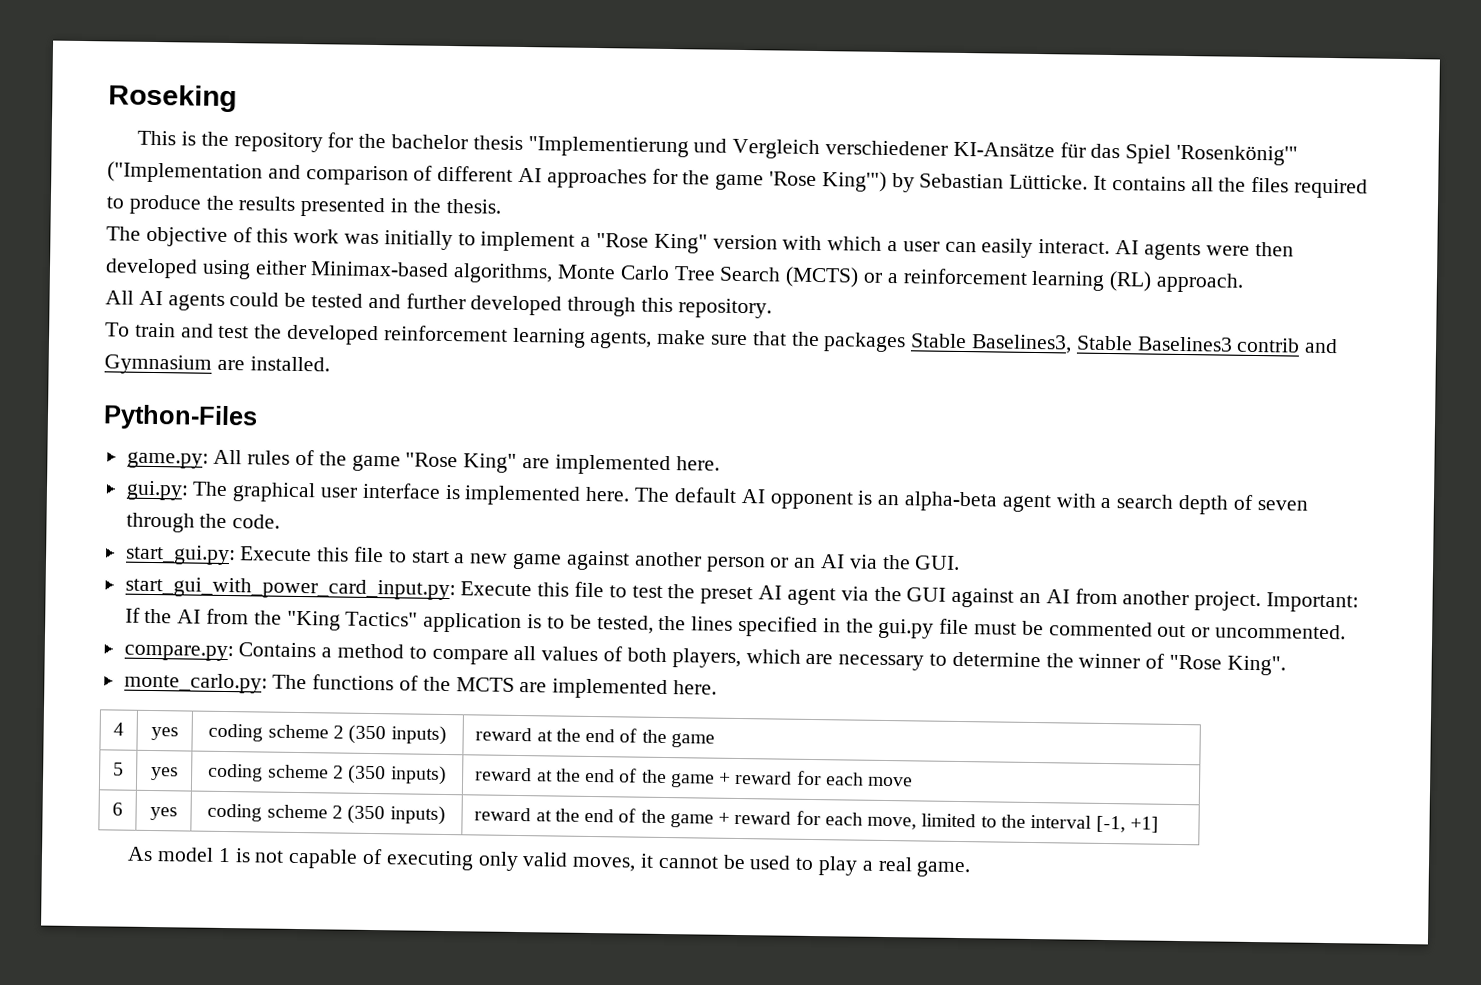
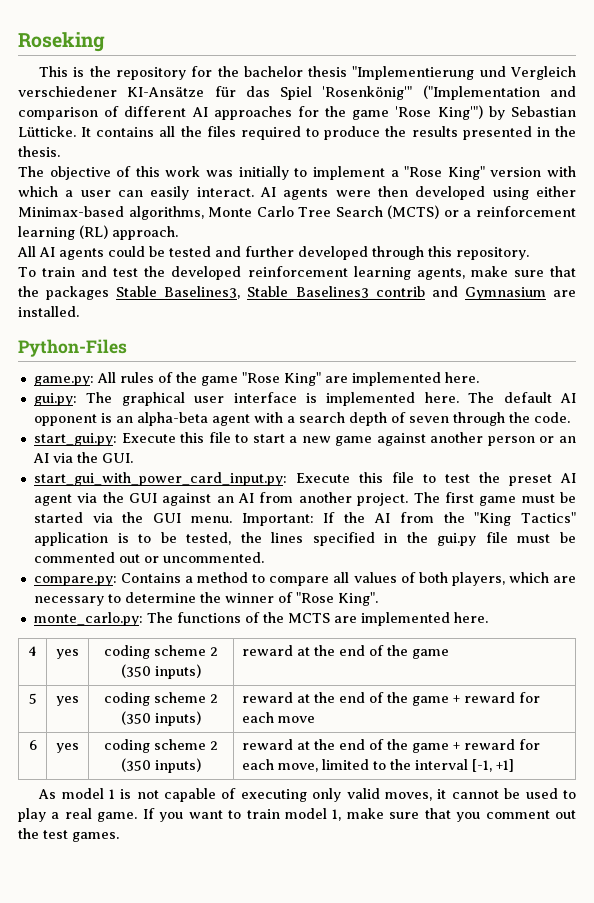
(1262, 601) none -> [413,492,576,506] [33,512,232,523] The first game must be started via the GUI menu.
(972, 869) none -> [142,808,576,822] [18,828,119,842] If you want to train model 1, make sure that you comment out the test games.

